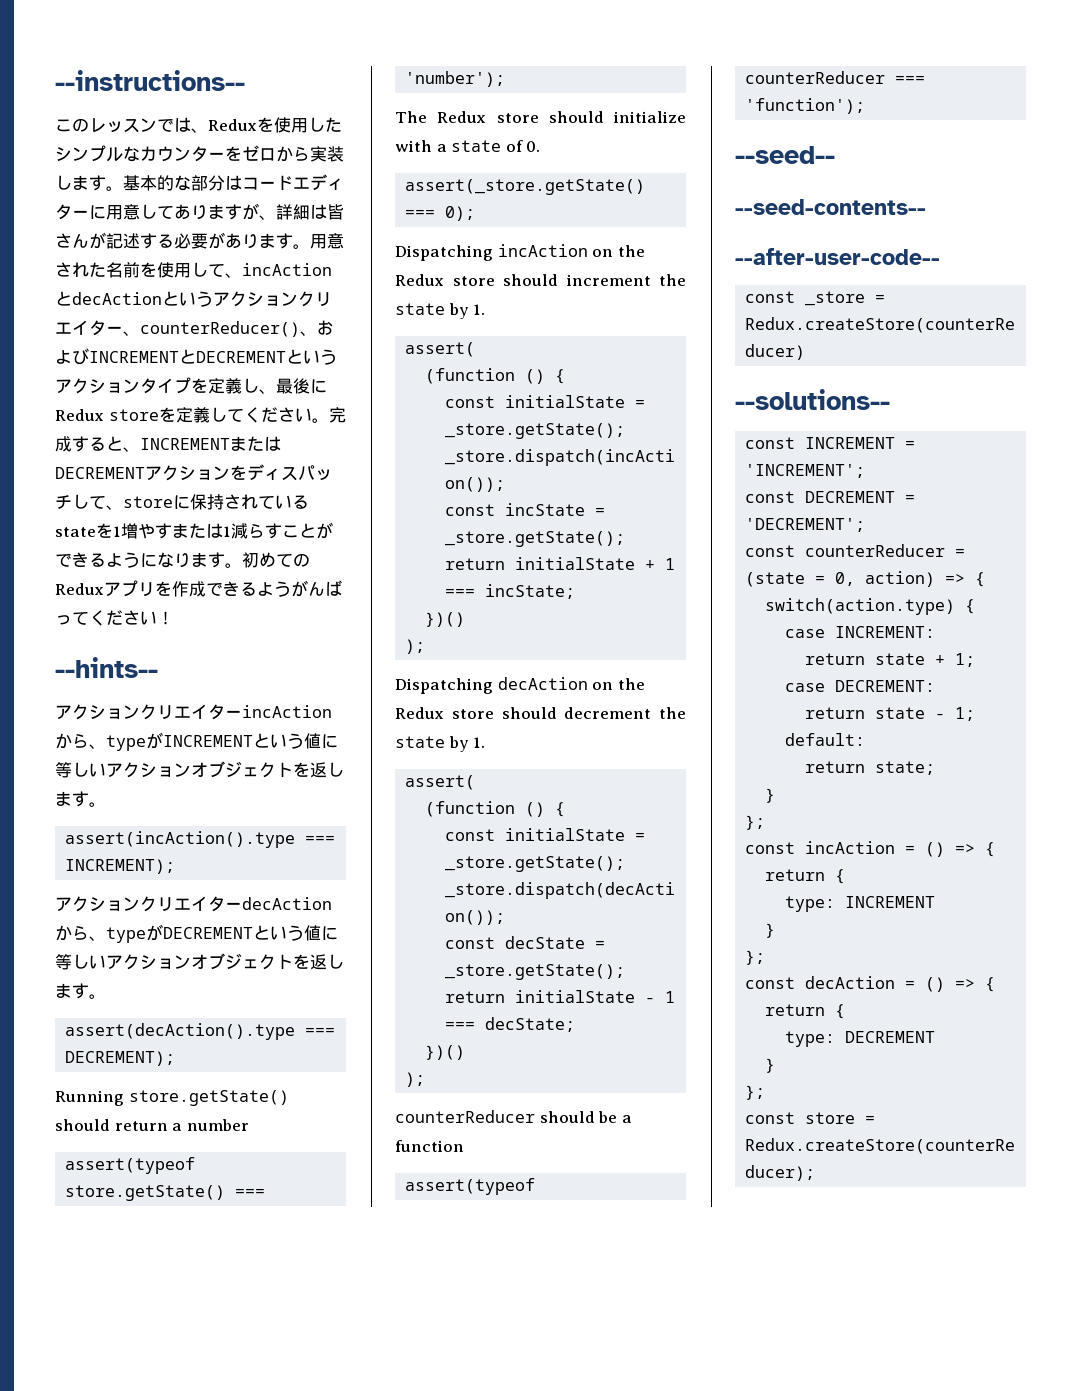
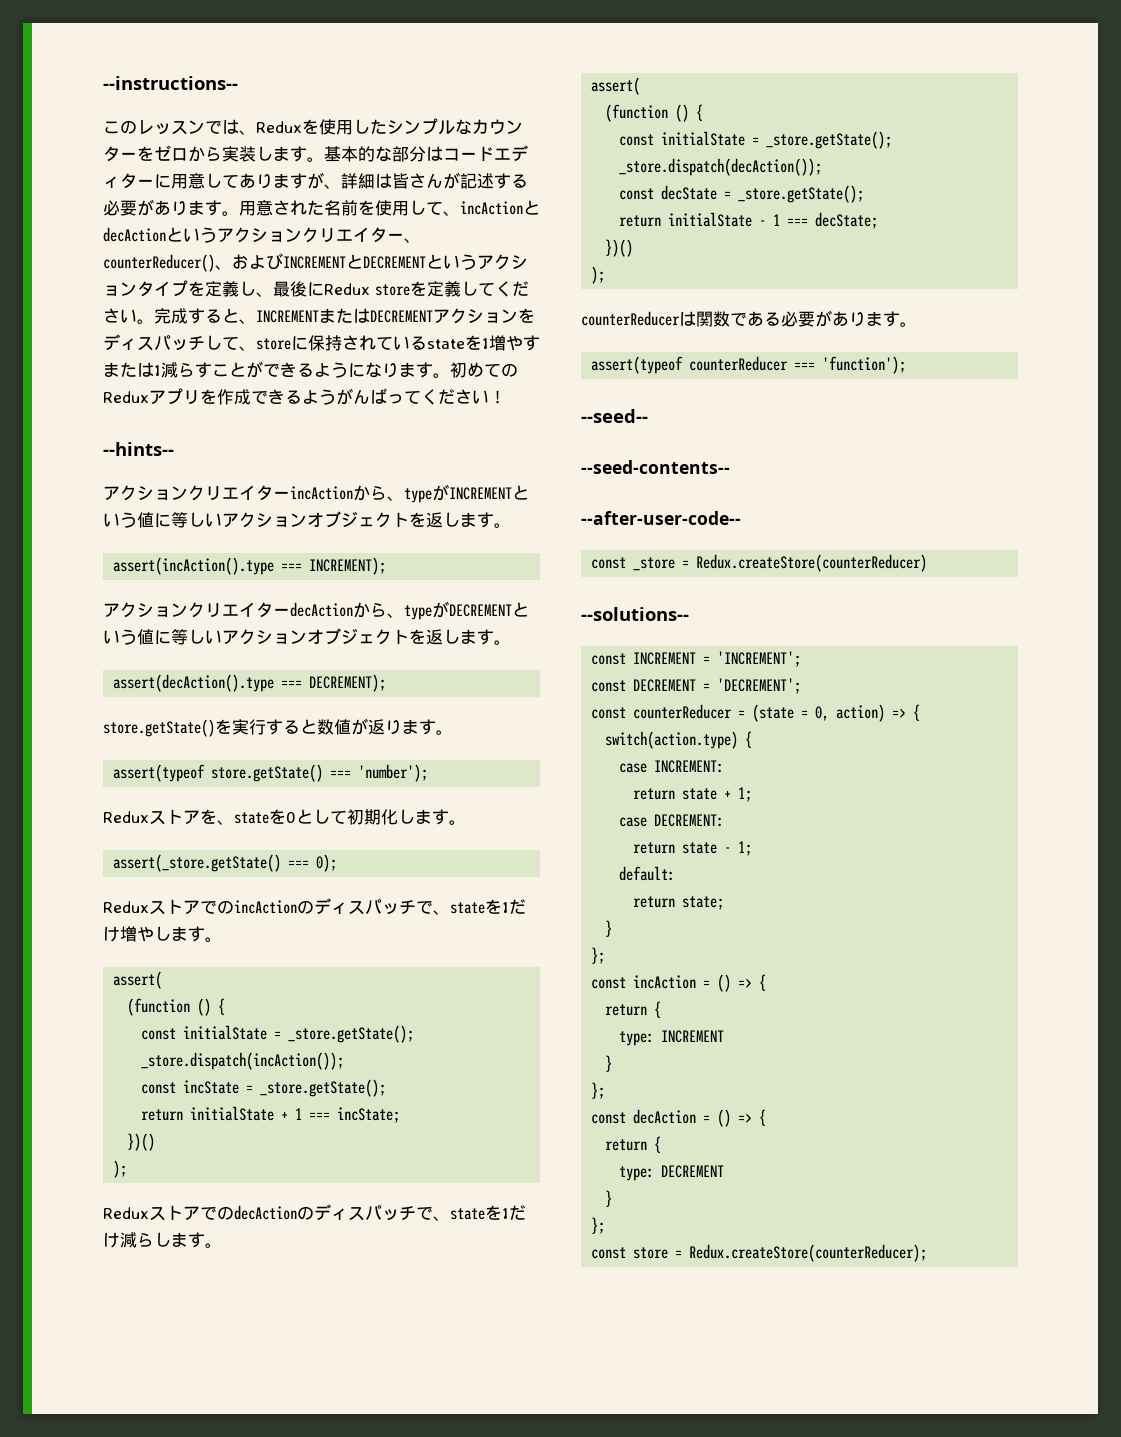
[55,1090,289,1106] [55,1119,249,1131] [65,1157,196,1174] [65,1185,266,1201] [405,71,506,87] [395,111,686,123] [395,140,541,152] [405,179,646,195] [405,206,476,221] [395,244,645,261] [395,274,686,286] [395,303,486,319] Running store.getState() should return a number // assert(typeof store.getState() === 'number'); // The Redux store should initialize with a state of 0. // assert(_store.getState() === 0); // Dispatching incAction on the Redux store should increment the state by 1. -> [103,718,453,737] [113,764,429,782] [103,809,466,825] [113,854,338,872] [103,898,526,915] [103,926,222,942] store.getState()を実行すると数値が返ります。 // assert(typeof store.getState() === 'number'); // Reduxストアを、stateを0として初期化します。 // assert(_store.getState() === 0); // ReduxストアでのincActionのディスパッチで、stateを1だけ増やします。
[395,677,645,694] [395,707,686,719] [395,736,486,752] Dispatching decAction on the Redux store should decrement the state by 1. -> [103,1204,526,1221] [103,1232,222,1248] ReduxストアでのdecActionのディスパッチで、stateを1だけ減らします。
[539,1111,632,1123] [395,1140,464,1152] should be a function -> [679,310,917,327] は関数である必要があります。

